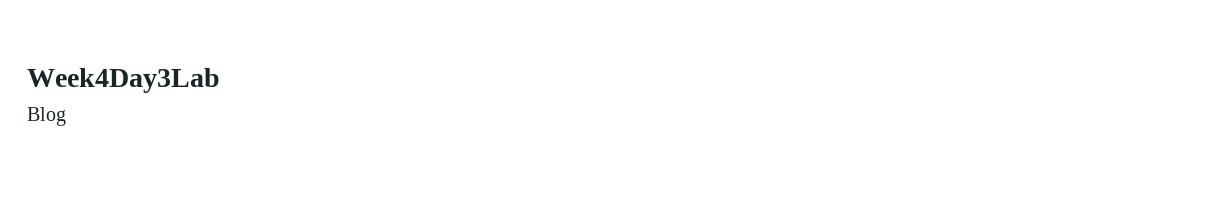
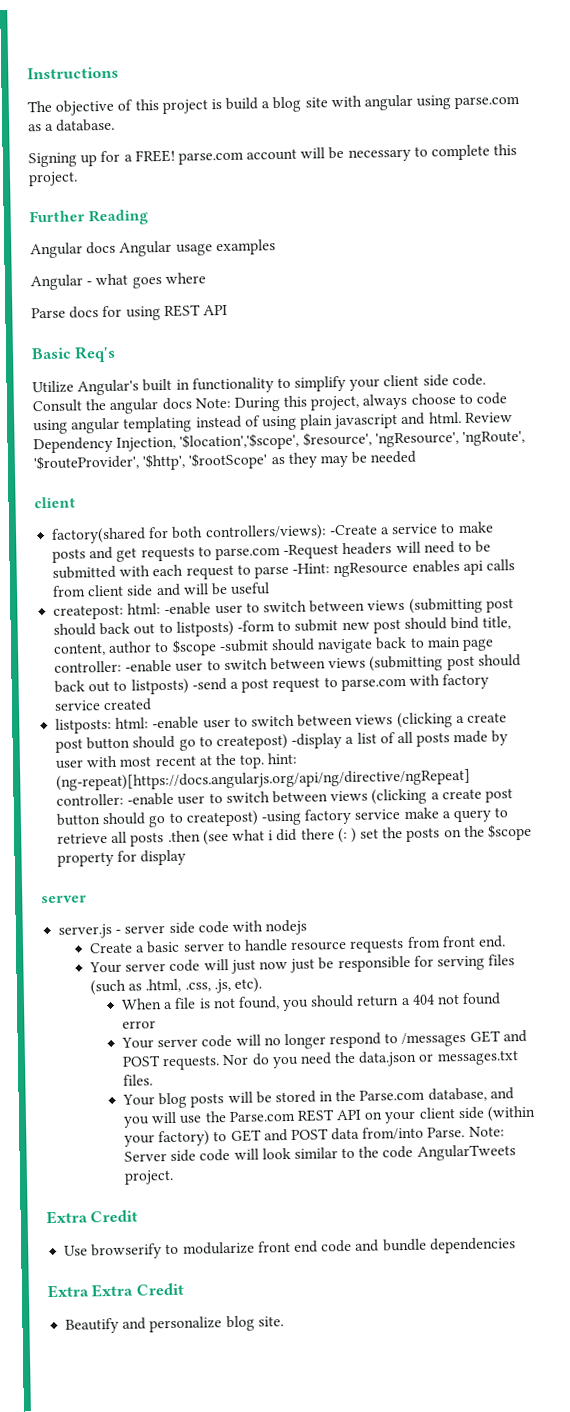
[27,68,220,93] [27,107,66,126] Week4Day3Lab // Blog -> [27,66,119,80] [27,94,521,116] [28,118,116,132] [28,143,518,168] [28,171,78,187] [29,209,149,226] [30,239,276,259] [30,272,206,291] [31,304,228,321] [31,345,117,363] [32,373,486,396] [32,392,508,414] [33,411,513,435] [33,430,525,454] [33,450,417,471] [34,496,76,509] [51,521,494,544] [52,540,492,563] [52,559,515,580] [52,582,271,597] [53,597,514,620] [53,616,512,637] [53,636,494,656] [54,654,521,673] [54,673,490,695] [54,698,153,712] [55,712,507,734] [55,730,509,753] [55,752,298,769] [56,768,472,791] [56,788,513,806] [56,807,509,828] [57,823,533,847] [57,849,187,867] [41,895,87,904] [58,919,308,939] [89,935,506,954] [89,954,516,974] [90,977,262,996] [120,992,502,1012] [121,1020,156,1029] [120,1029,527,1050] [121,1050,519,1071] [122,1074,153,1086] [121,1087,514,1109] [122,1105,537,1128] [123,1126,505,1147] [123,1144,516,1163] [123,1169,174,1185] [46,1209,139,1225] [64,1237,516,1260] [47,1282,184,1299] [65,1315,284,1334] Instructions // The objective of this project is build a blog site with angular using parse.com as a database. // Signing up for a FREE! parse.com account will be necessary to complete this project. // Further Reading // Angular docs Angular usage examples // Angular - what goes where // Parse docs for using REST API // Basic Req's // Utilize Angular's built in functionality to simplify your client side code. Consult the angular docs Note: During this project, always choose to code using angular templating instead of using plain javascript and html. Review Dependency Injection, '$location','$scope', $resource', 'ngResource', 'ngRoute', '$routeProvider', '$http', '$rootScope' as they may be needed // client // factory(shared for both controllers/views): -Create a service to make posts and get requests to parse.com -Request headers will need to be submitted with each request to parse -Hint: ngResource enables api calls from client side and will be useful // createpost: html: -enable user to switch between views (submitting post should back out to listposts) -form to submit new post should bind title, content, author to $scope -submit should navigate back to main page controller: -enable user to switch between views (submitting post should back out to listposts) -send a post request to parse.com with factory service created // listposts: html: -enable user to switch between views (clicking a create post button should go to createpost) -display a list of all posts made by user with most recent at the top. hint: (ng-repeat)[https://docs.angularjs.org/api/ng/directive/ngRepeat] controller: -enable user to switch between views (clicking a create post button should go to createpost) -using factory service make a query to retrieve all posts .then (see what i did there (: ) set the posts on the $scope property for display // server // server.js - server side code with nodejs // Create a basic server to handle resource requests from front end. // Your server code will just now just be responsible for serving files (such as .html, .css, .js, etc). // When a file is not found, you should return a 404 not found error // Your server code will no longer respond to /messages GET and POST requests. Nor do you need the data.json or messages.txt files. // Your blog posts will be stored in the Parse.com database, and you will use the Parse.com REST API on your client side (within your factory) to GET and POST data from/into Parse. Note: Server side code will look similar to the code AngularTweets project. // Extra Credit // Use browserify to modularize front end code and bundle dependencies // Extra Extra Credit // Beautify and personalize blog site.

